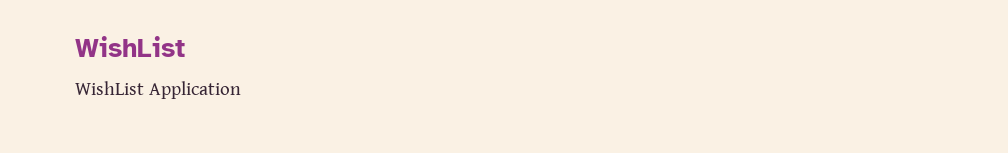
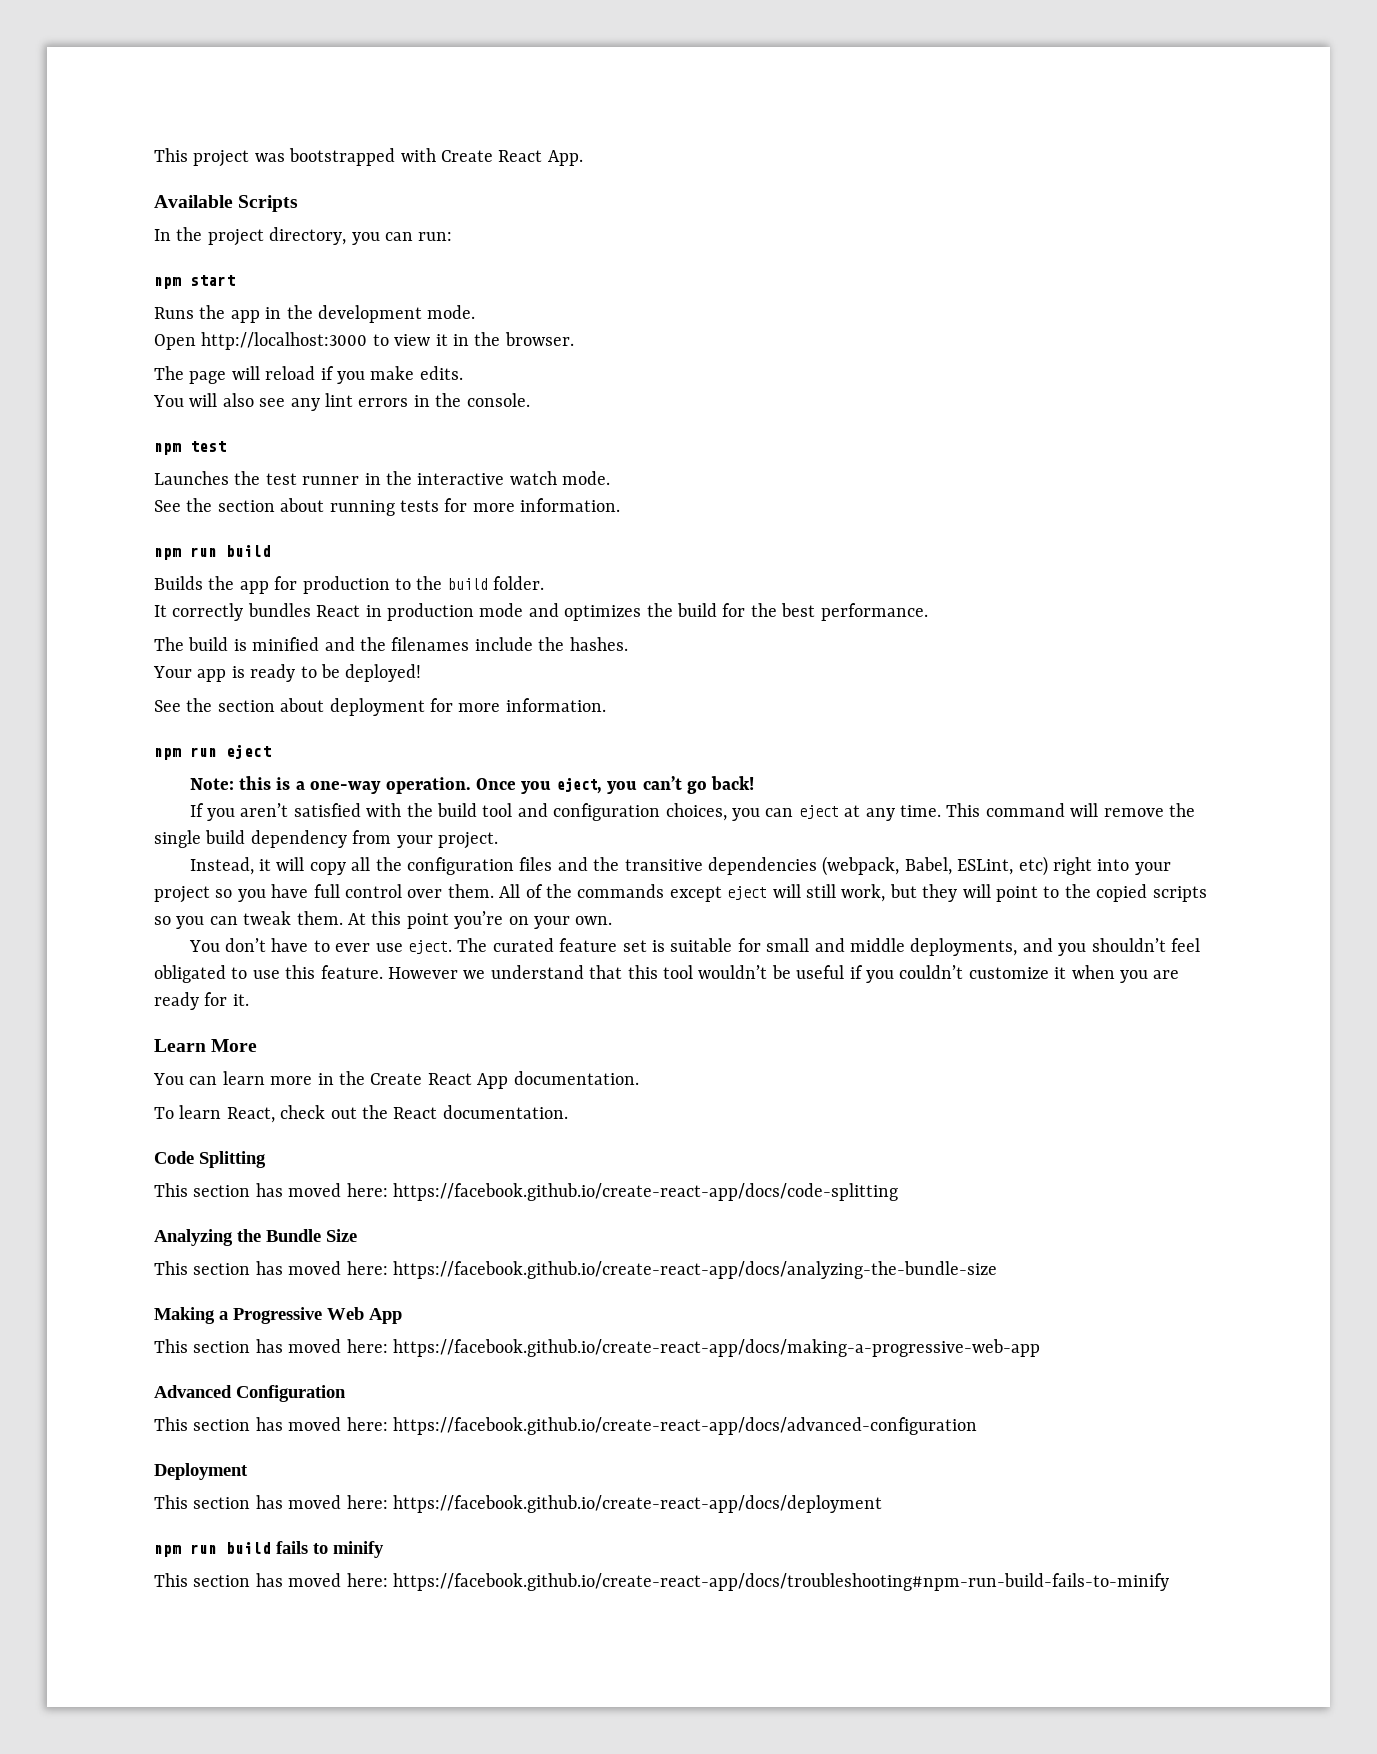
[75,36,185,57] [75,81,241,99] WishList // WishList Application -> [154,148,583,167] [154,195,299,212] [154,227,453,246] [154,275,235,289] [154,305,476,323] [154,332,574,350] [154,366,463,384] [153,393,530,411] [154,441,226,455] [154,471,611,485] [154,498,621,516] [154,545,271,560] [154,576,545,594] [154,603,928,621] [154,637,628,651] [153,664,422,682] [154,698,606,716] [154,744,271,760] [189,776,755,794] [189,803,1195,821] [154,830,498,849] [189,856,1171,876] [154,884,1207,903] [154,911,613,929] [188,938,1200,956] [154,965,1180,983] [154,992,249,1010] [154,1039,258,1052] [153,1071,639,1089] [154,1105,568,1123] [154,1151,266,1168] [154,1183,898,1201] [154,1229,357,1246] [154,1261,997,1279] [154,1307,402,1324] [154,1339,1040,1357] [154,1385,346,1402] [154,1417,977,1435] [154,1463,248,1480] [154,1495,882,1513] [154,1541,384,1558] [154,1573,1169,1591] This project was bootstrapped with Create React App. // Available Scripts // In the project directory, you can run: // npm start // Runs the app in the development mode. // Open http://localhost:3000 to view it in the browser. // The page will reload if you make edits. // You will also see any lint errors in the console. // npm test // Launches the test runner in the interactive watch mode. // See the section about running tests for more information. // npm run build // Builds the app for production to the build folder. // It correctly bundles React in production mode and optimizes the build for the best performance. // The build is minified and the filenames include the hashes. // Your app is ready to be deployed! // See the section about deployment for more information. // npm run eject // Note: this is a one-way operation. Once you eject, you can’t go back! // If you aren’t satisfied with the build tool and configuration choices, you can eject at any time. This command will remove the single build dependency from your project. // Instead, it will copy all the configuration files and the transitive dependencies (webpack, Babel, ESLint, etc) right into your project so you have full control over them. All of the commands except eject will still work, but they will point to the copied scripts so you can tweak them. At this point you’re on your own. // You don’t have to ever use eject. The curated feature set is suitable for small and middle deployments, and you shouldn’t feel obligated to use this feature. However we understand that this tool wouldn’t be useful if you couldn’t customize it when you are ready for it. // Learn More // You can learn more in the Create React App documentation. // To learn React, check out the React documentation. // Code Splitting // This section has moved here: https://facebook.github.io/create-react-app/docs/code-splitting // Analyzing the Bundle Size // This section has moved here: https://facebook.github.io/create-react-app/docs/analyzing-the-bundle-size // Making a Progressive Web App // This section has moved here: https://facebook.github.io/create-react-app/docs/making-a-progressive-web-app // Advanced Configuration // This section has moved here: https://facebook.github.io/create-react-app/docs/advanced-configuration // Deployment // This section has moved here: https://facebook.github.io/create-react-app/docs/deployment // npm run build fails to minify // This section has moved here: https://facebook.github.io/create-react-app/docs/troubleshooting#npm-run-build-fails-to-minify

